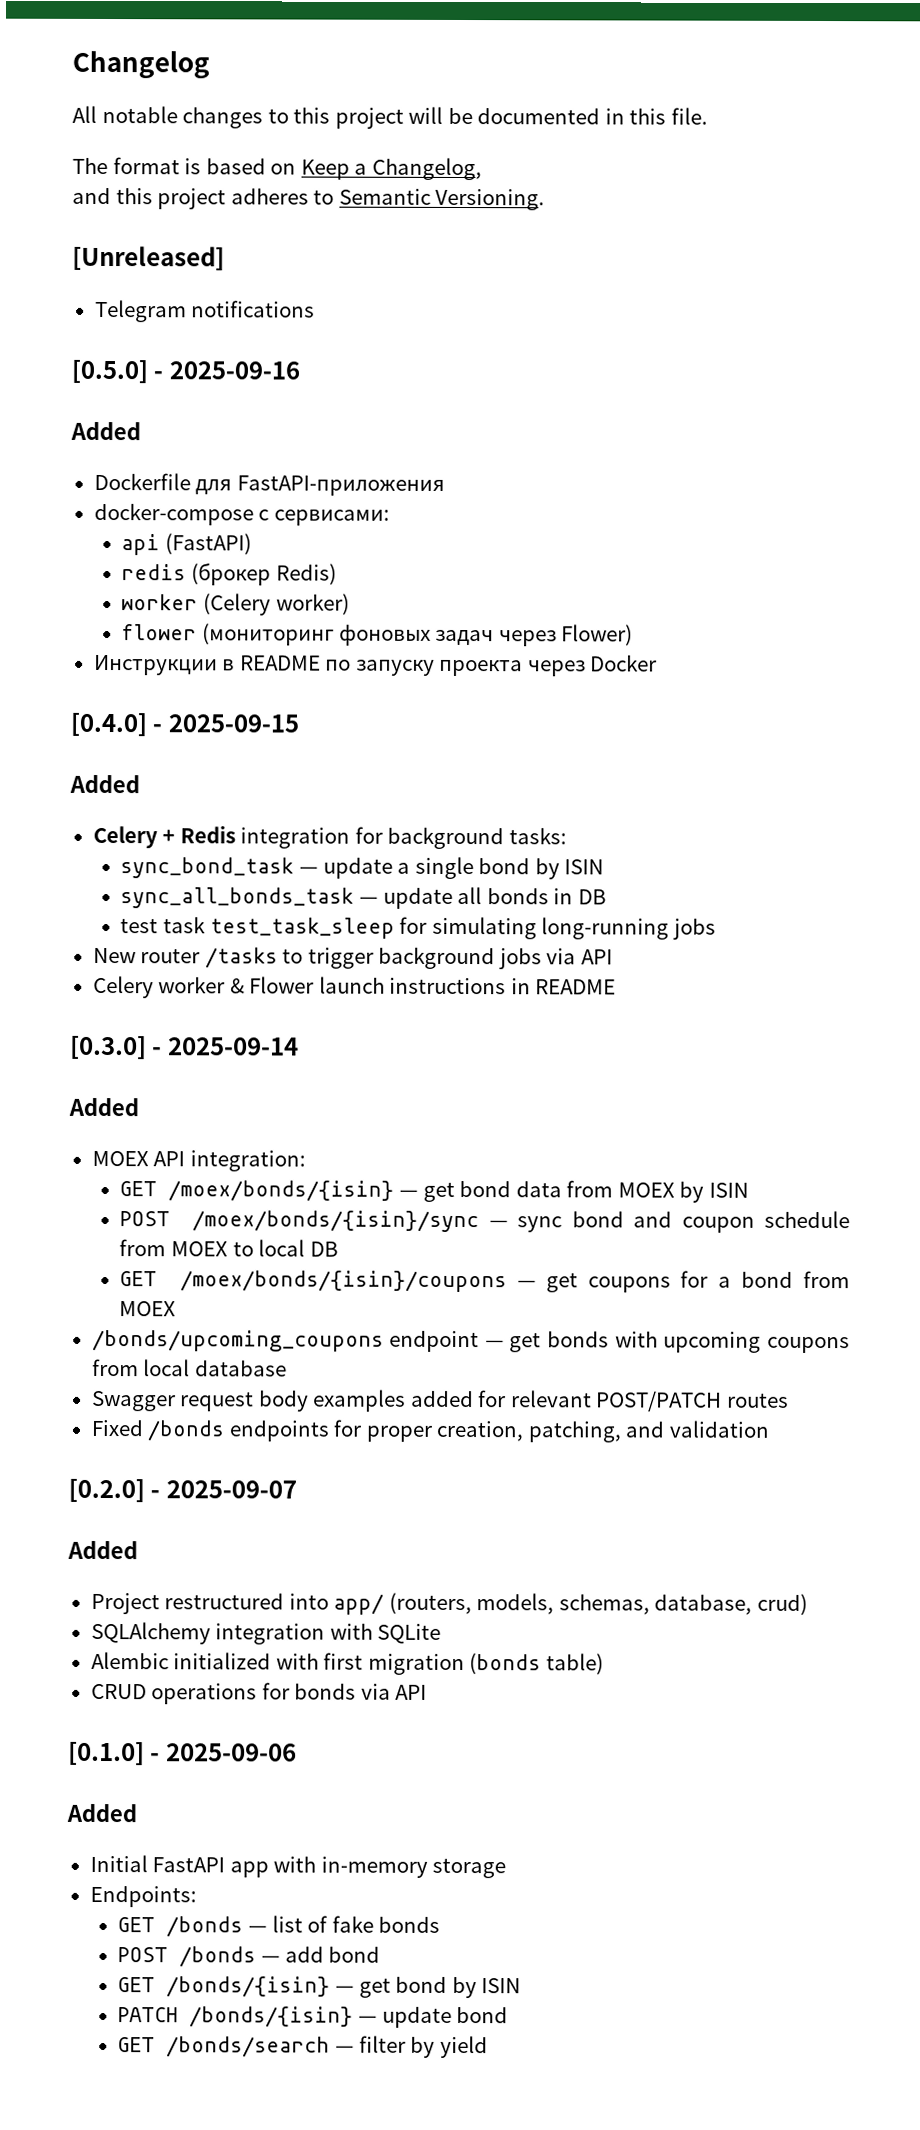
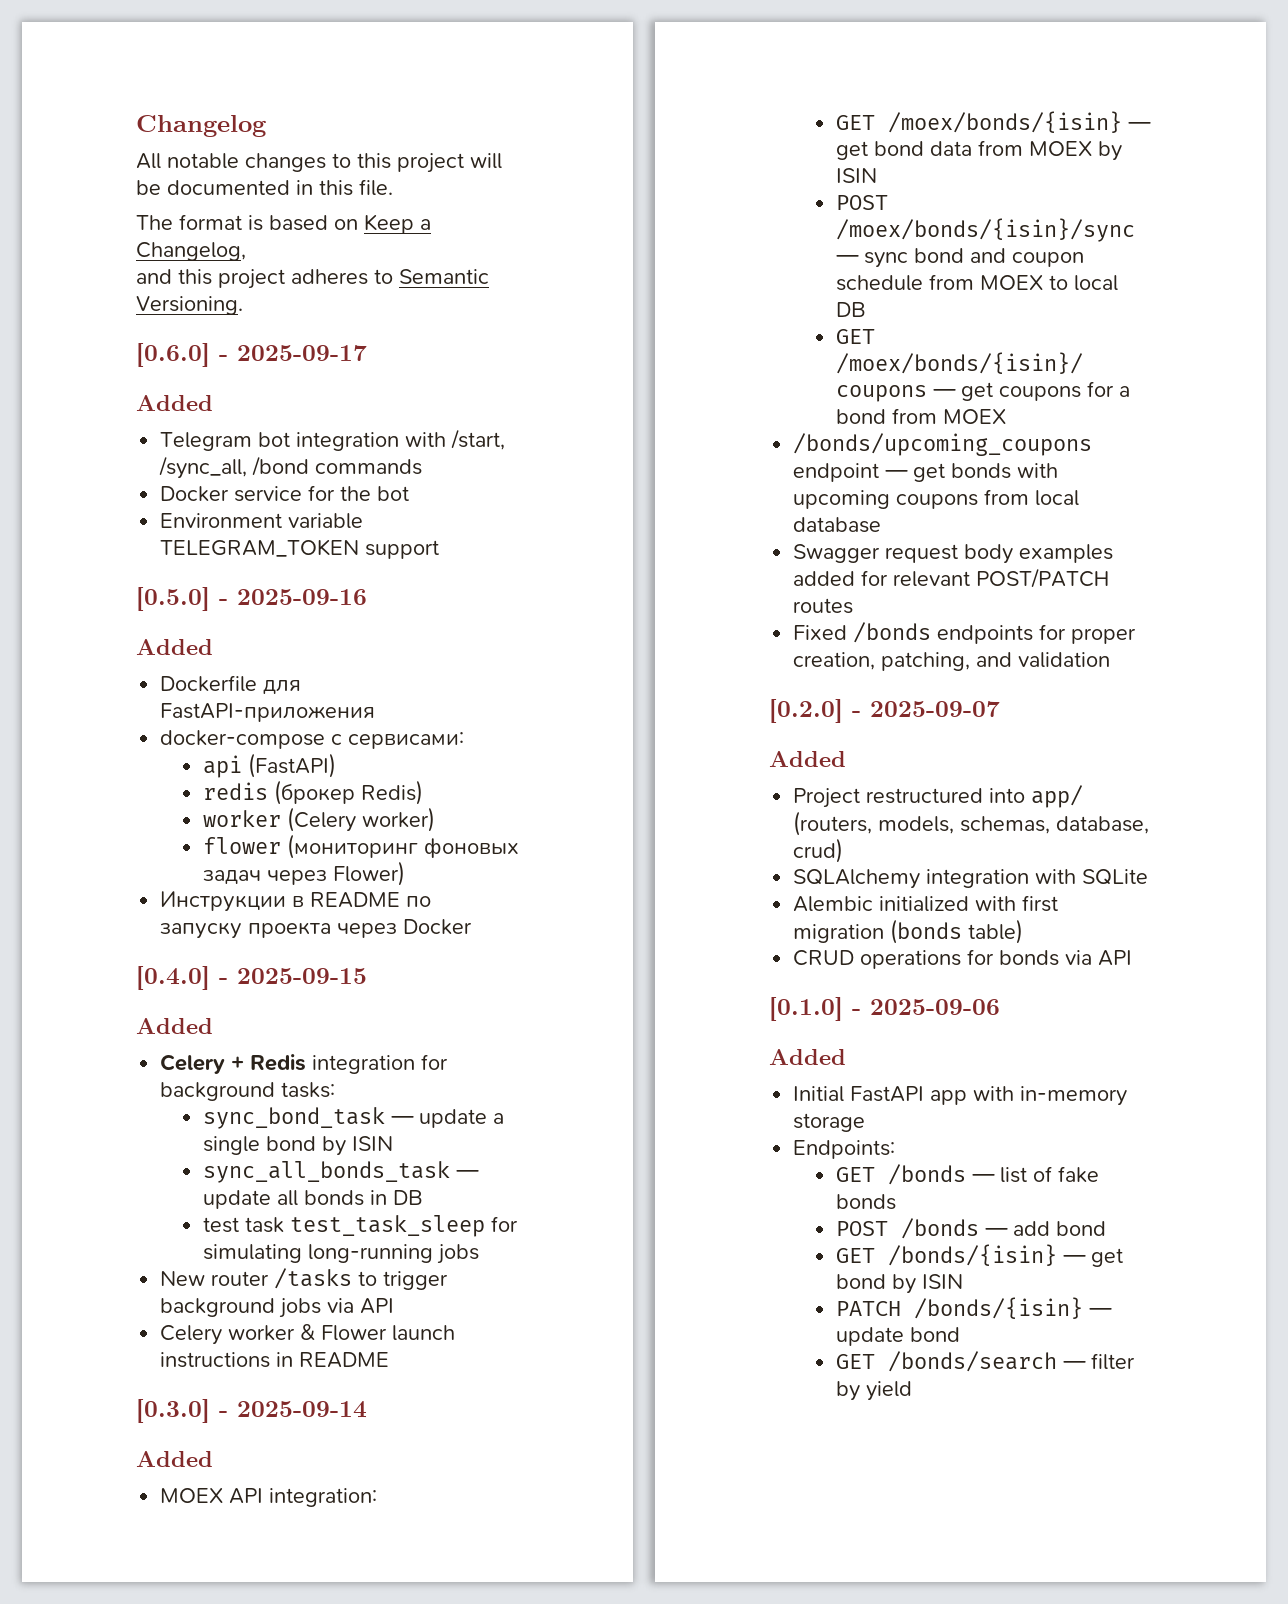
[72,245,225,271] [94,299,316,323] [Unreleased] // Telegram notifications -> [136,343,367,367] [136,395,213,411] [160,429,506,451] [159,456,423,479] [160,485,410,502] [160,513,364,529] [160,539,440,559] [0.6.0] - 2025-09-17 // Added // Telegram bot integration with /start, /sync_all, /bond commands // Docker service for the bot // Environment variable TELEGRAM_TOKEN support

